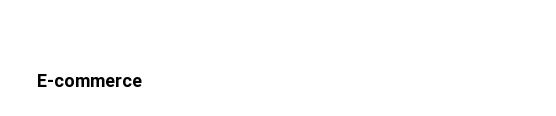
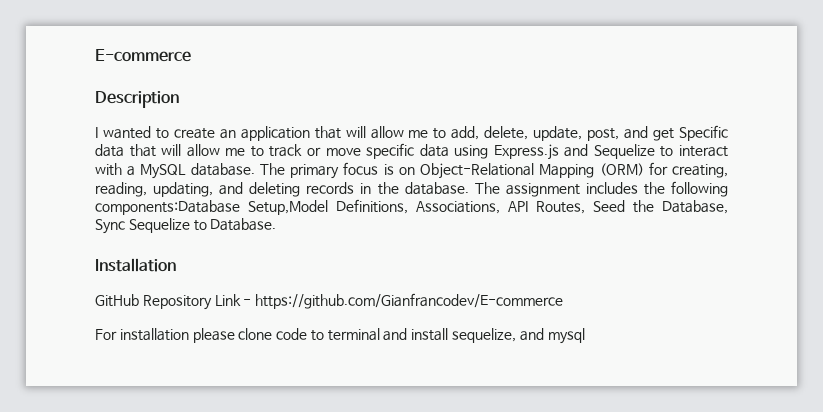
(142, 80) none -> [95,91,179,108] [95,125,729,141] [95,143,728,160] [95,162,728,179] [95,181,728,197] [95,199,728,215] [95,218,277,234] [95,258,176,272] [95,293,564,310] [95,328,585,344] // Description // I wanted to create an application that will allow me to add, delete, update, post, and get Specific data that will allow me to track or move specific data using Express.js and Sequelize to interact with a MySQL database. The primary focus is on Object-Relational Mapping (ORM) for creating, reading, updating, and deleting records in the database. The assignment includes the following components:Database Setup,Model Definitions, Associations, API Routes, Seed the Database, Sync Sequelize to Database. // Installation // GitHub Repository Link - https://github.com/Gianfrancodev/E-commerce // For installation please clone code to terminal and install sequelize, and mysql

